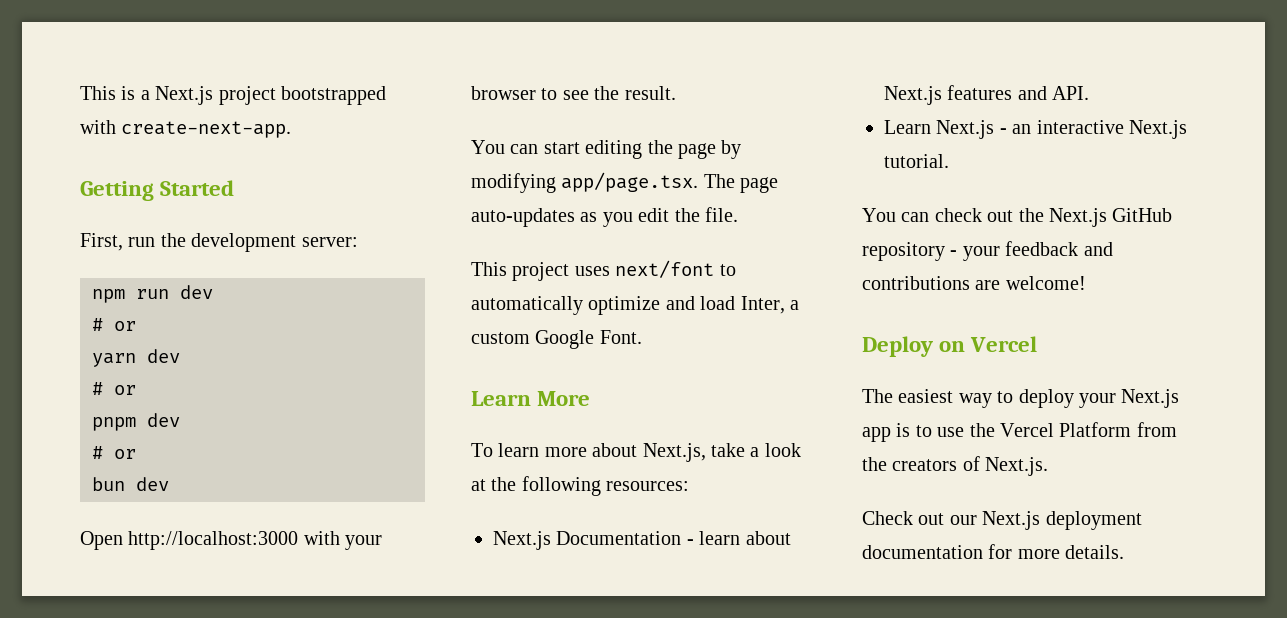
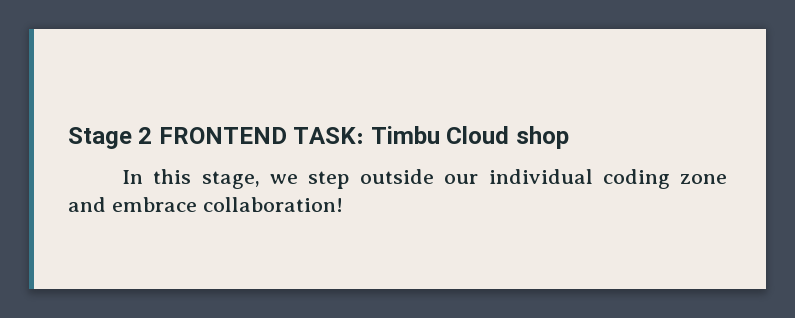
[80,86,386,105] [80,120,292,138] [80,180,235,201] [80,233,358,252] [92,285,213,303] [92,318,136,331] [92,349,180,367] [92,382,136,395] [92,413,180,431] [92,446,136,459] [92,477,169,491] [80,531,383,550] [471,86,676,100] [471,140,742,159] [471,172,779,193] [471,207,738,227] [471,260,736,281] [471,296,799,315] [471,330,642,349] [471,391,591,406] [471,443,801,462] [471,476,690,496] [493,531,791,550] [884,85,1090,105] [884,120,1187,139] [884,154,949,168] [862,208,1173,227] [862,241,1113,261] [862,276,1086,290] [862,336,1038,357] [862,389,1180,408] [862,422,1177,442] [862,456,1049,476] [862,511,1142,530] [862,544,1125,559] This is a Next.js project bootstrapped with create-next-app. // Getting Started // First, run the development server: // npm run dev // # or // yarn dev // # or // pnpm dev // # or // bun dev // Open http://localhost:3000 with your browser to see the result. // You can start editing the page by modifying app/page.tsx. The page auto-updates as you edit the file. // This project uses next/font to automatically optimize and load Inter, a custom Google Font. // Learn More // To learn more about Next.js, take a look at the following resources: // Next.js Documentation - learn about Next.js features and API. // Learn Next.js - an interactive Next.js tutorial. // You can check out the Next.js GitHub repository - your feedback and contributions are welcome! // Deploy on Vercel // The easiest way to deploy your Next.js app is to use the Vercel Platform from the creators of Next.js. // Check out our Next.js deployment documentation for more details. -> [68,126,569,149] [122,169,727,189] [68,197,343,212] Stage 2 FRONTEND TASK: Timbu Cloud shop // In this stage, we step outside our individual coding zone and embrace collaboration!

